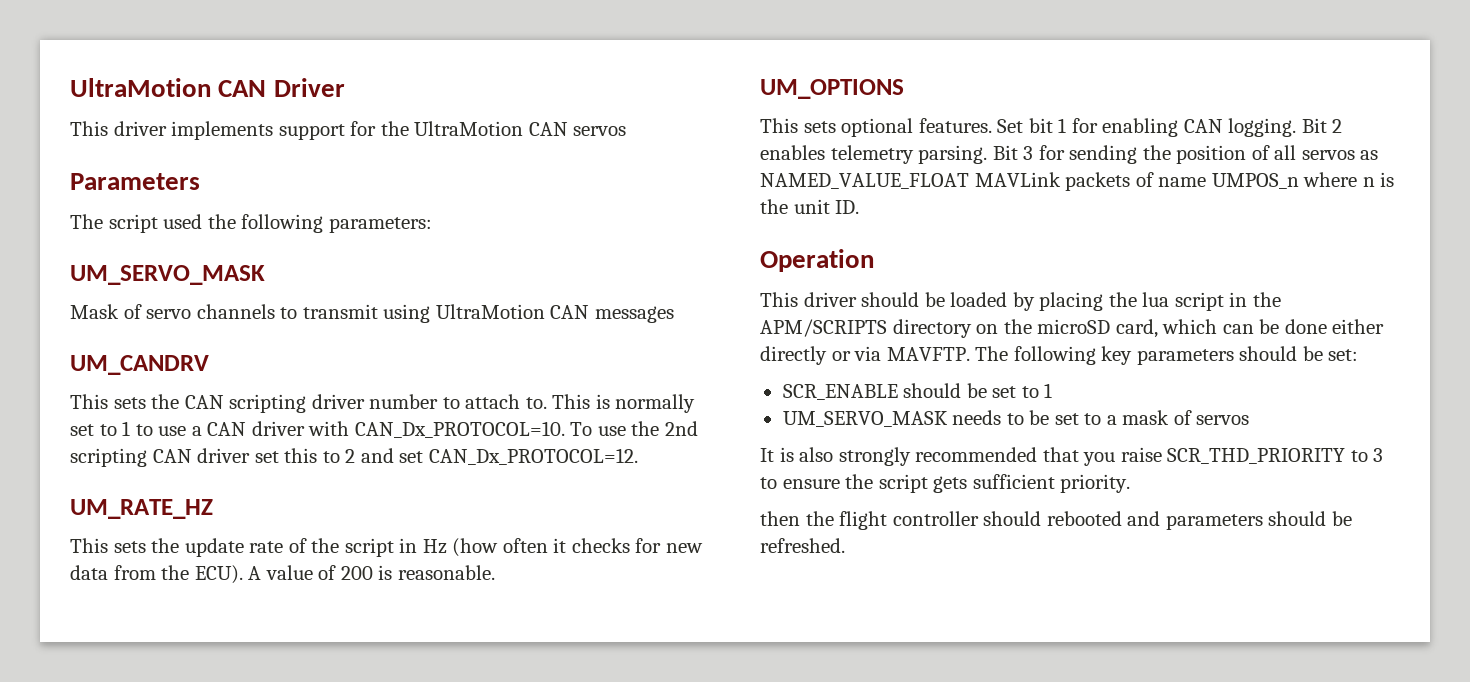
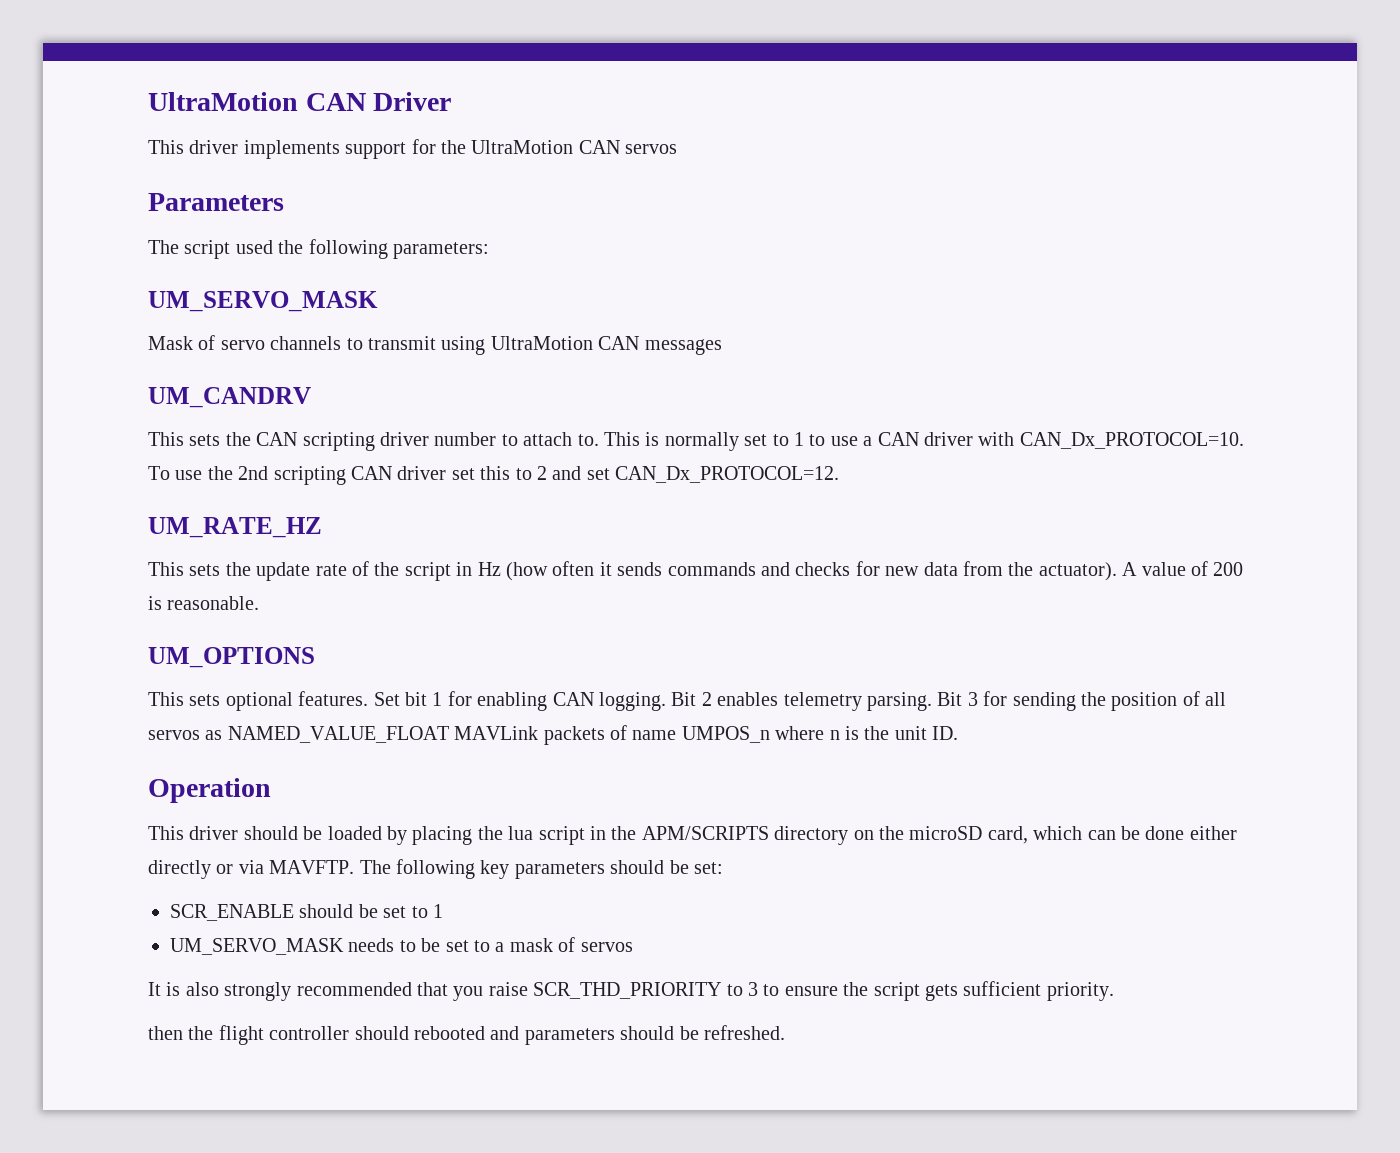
(567, 545) none -> [617,562,790,576] sends commands and
[194,565,243,584] ECU). -> [1038,562,1117,581] actuator).

